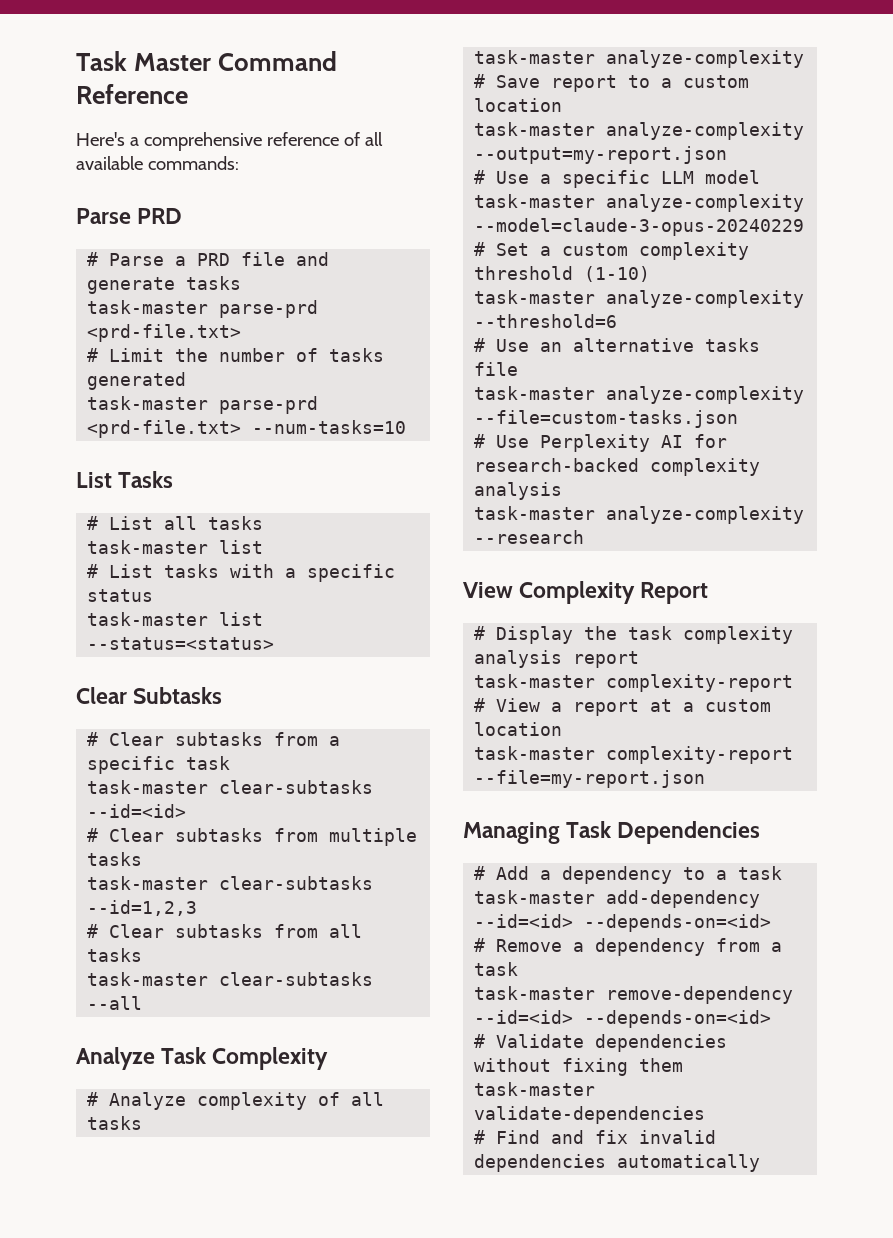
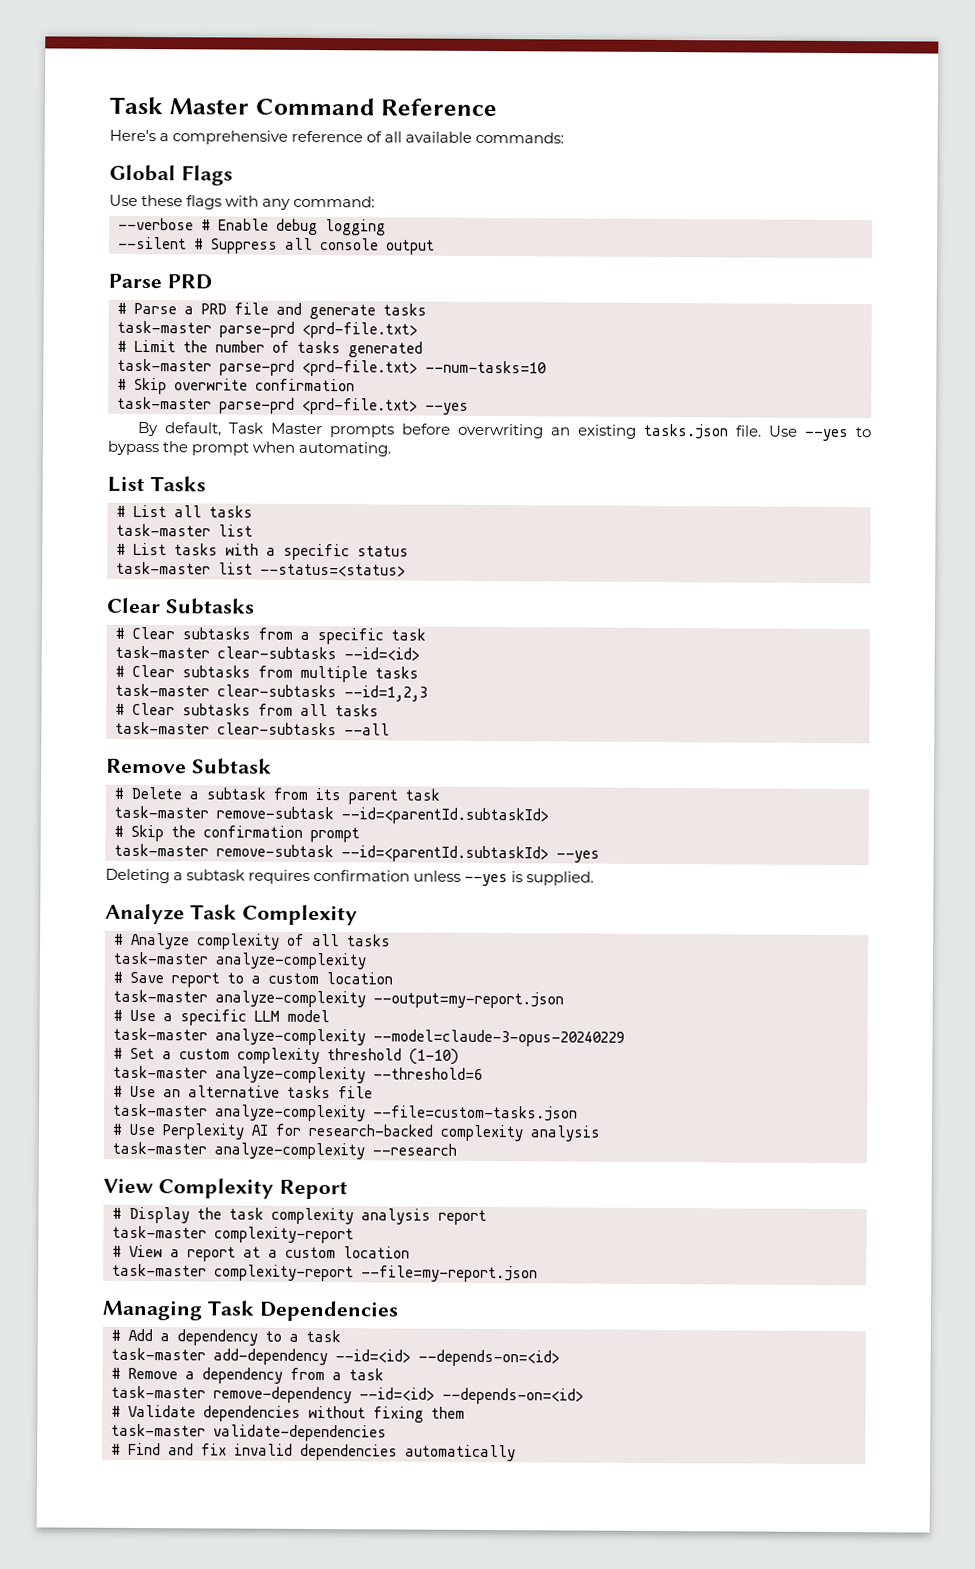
(239, 163) none -> [109,164,233,186] [109,194,376,210] [118,217,386,236] [118,236,435,255] // Global Flags // Use these flags with any command: // --verbose # Enable debug logging // --silent # Suppress all console output
(407, 427) none -> [117,377,355,395] [117,396,469,415] [138,421,872,442] [107,440,392,457] // # Skip overwrite confirmation // task-master parse-prd <prd-file.txt> --yes // By default, Task Master prompts before overwriting an existing tasks.json file. Use --yes to bypass the prompt when automating.
(143, 1003) none -> [106,758,272,775] [114,786,440,805] [114,805,549,825] [114,824,360,843] [114,843,600,863] [105,868,595,887] // Remove Subtask // # Delete a subtask from its parent task // task-master remove-subtask --id=<parentId.subtaskId> // # Skip the confirmation prompt // task-master remove-subtask --id=<parentId.subtaskId> --yes // Deleting a subtask requires confirmation unless --yes is supplied.

